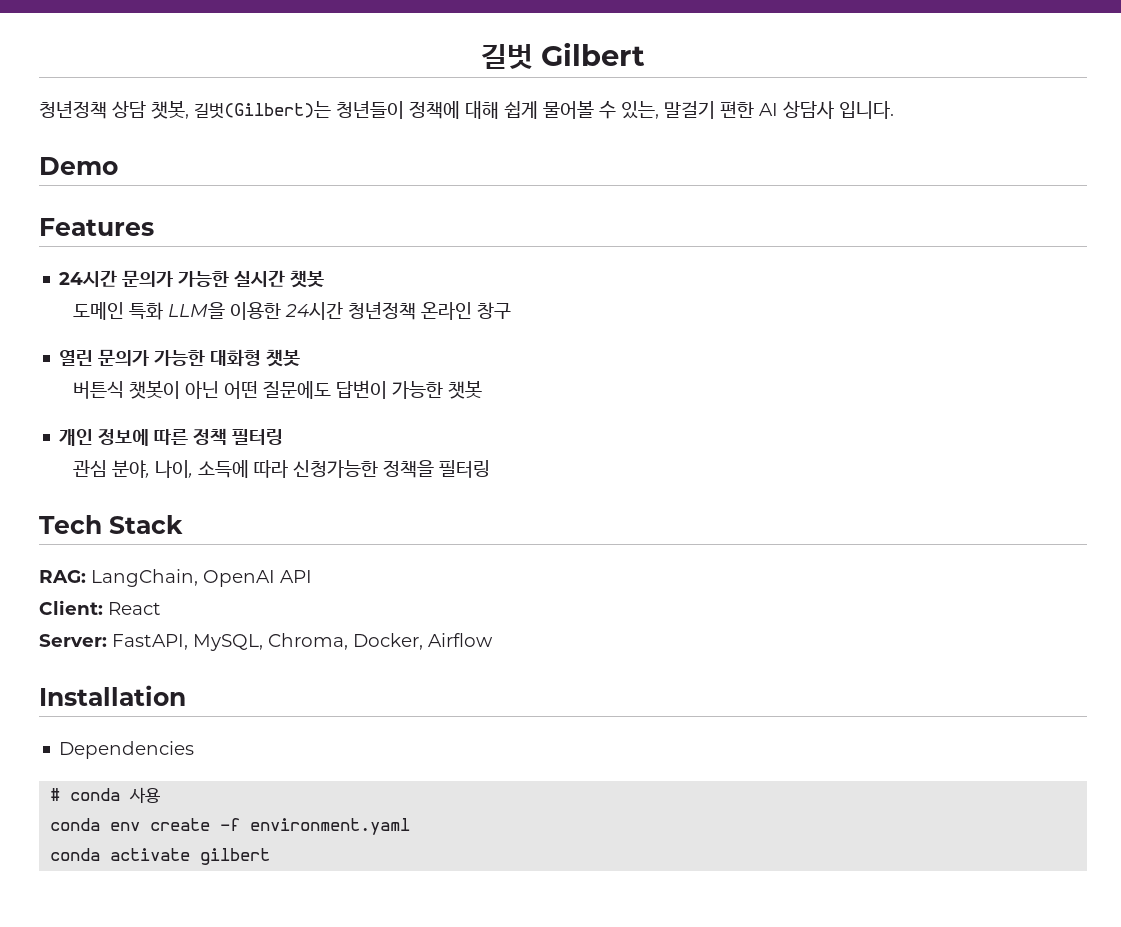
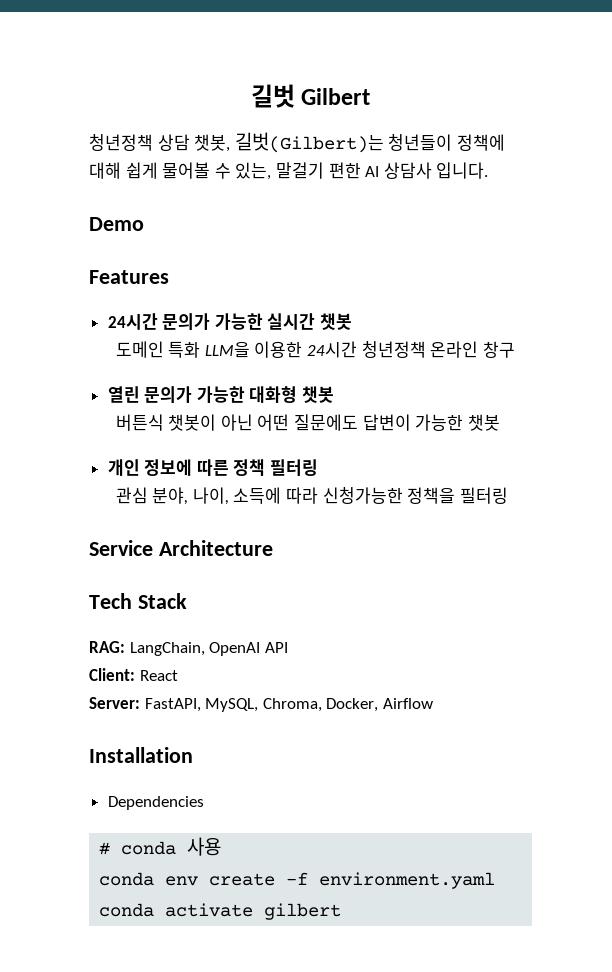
(490, 469) none -> [89,540,273,556] // Service Architecture

